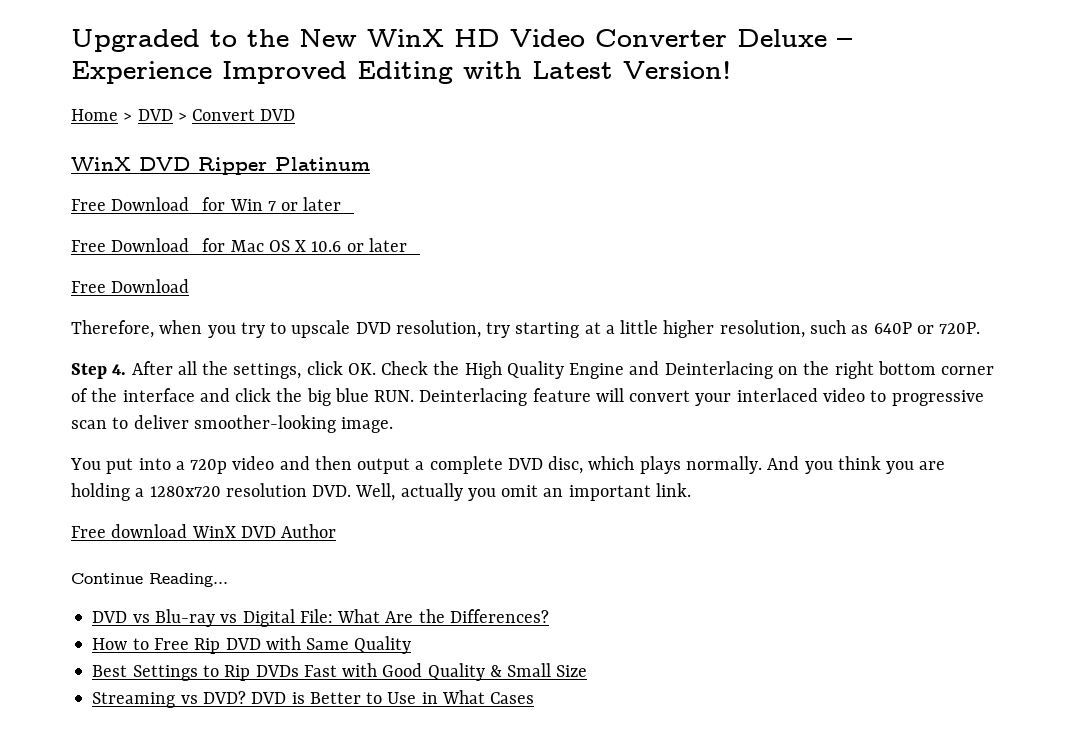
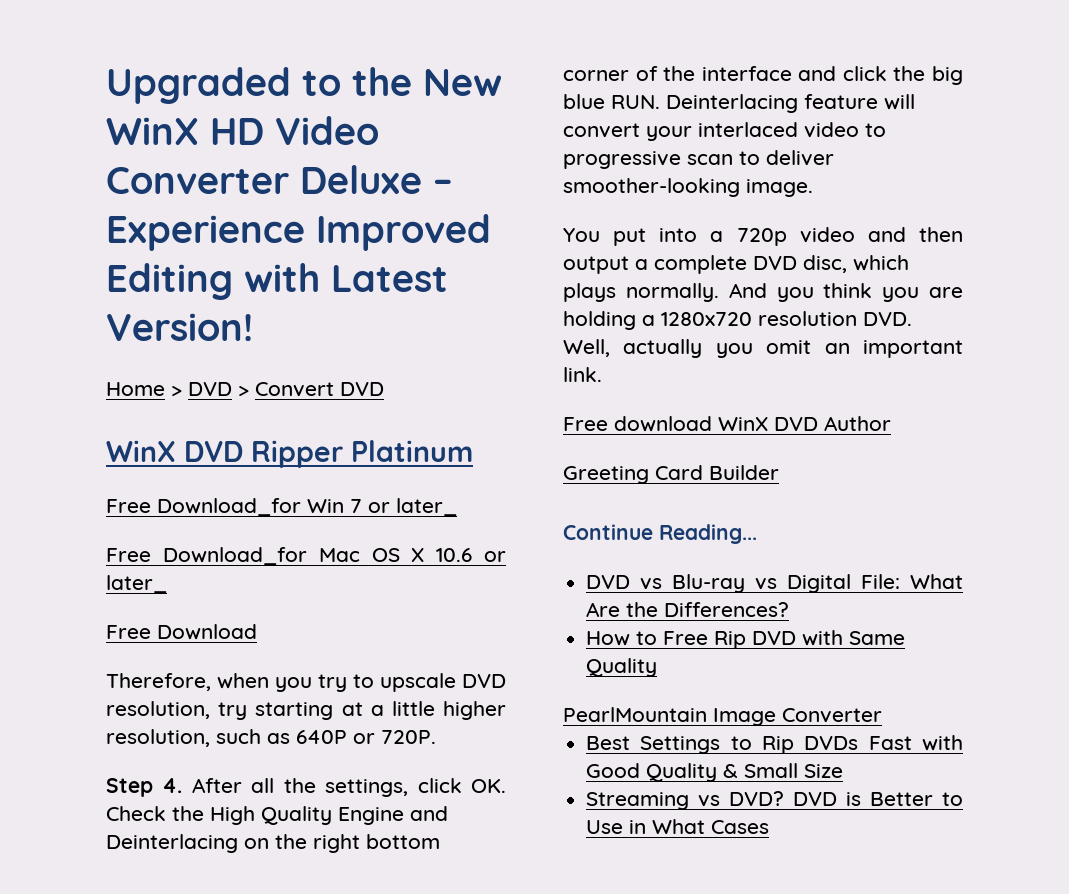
(337, 531) none -> [563,465,779,484] // Greeting Card Builder
(412, 645) none -> [563,707,882,726] // PearlMountain Image Converter

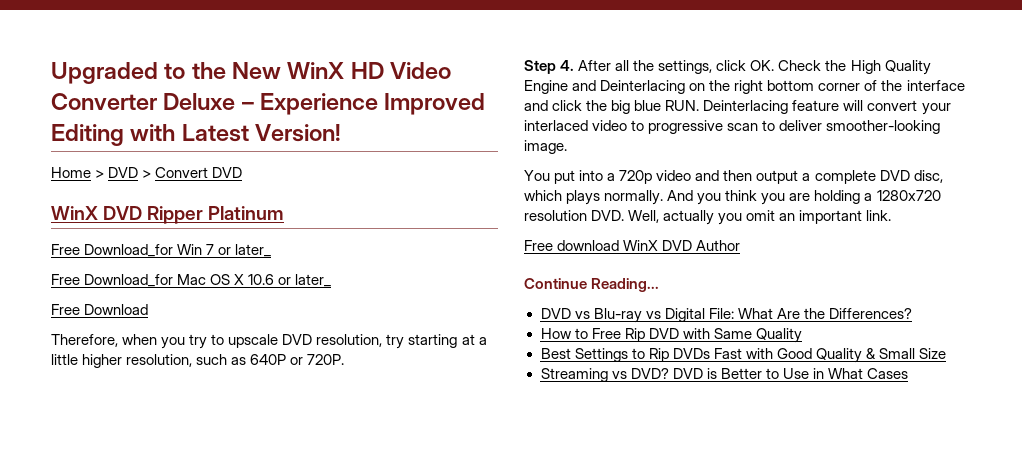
[563,465,779,484] // Greeting Card Builder -> (741, 245) none
[563,707,882,726] // PearlMountain Image Converter -> (802, 335) none

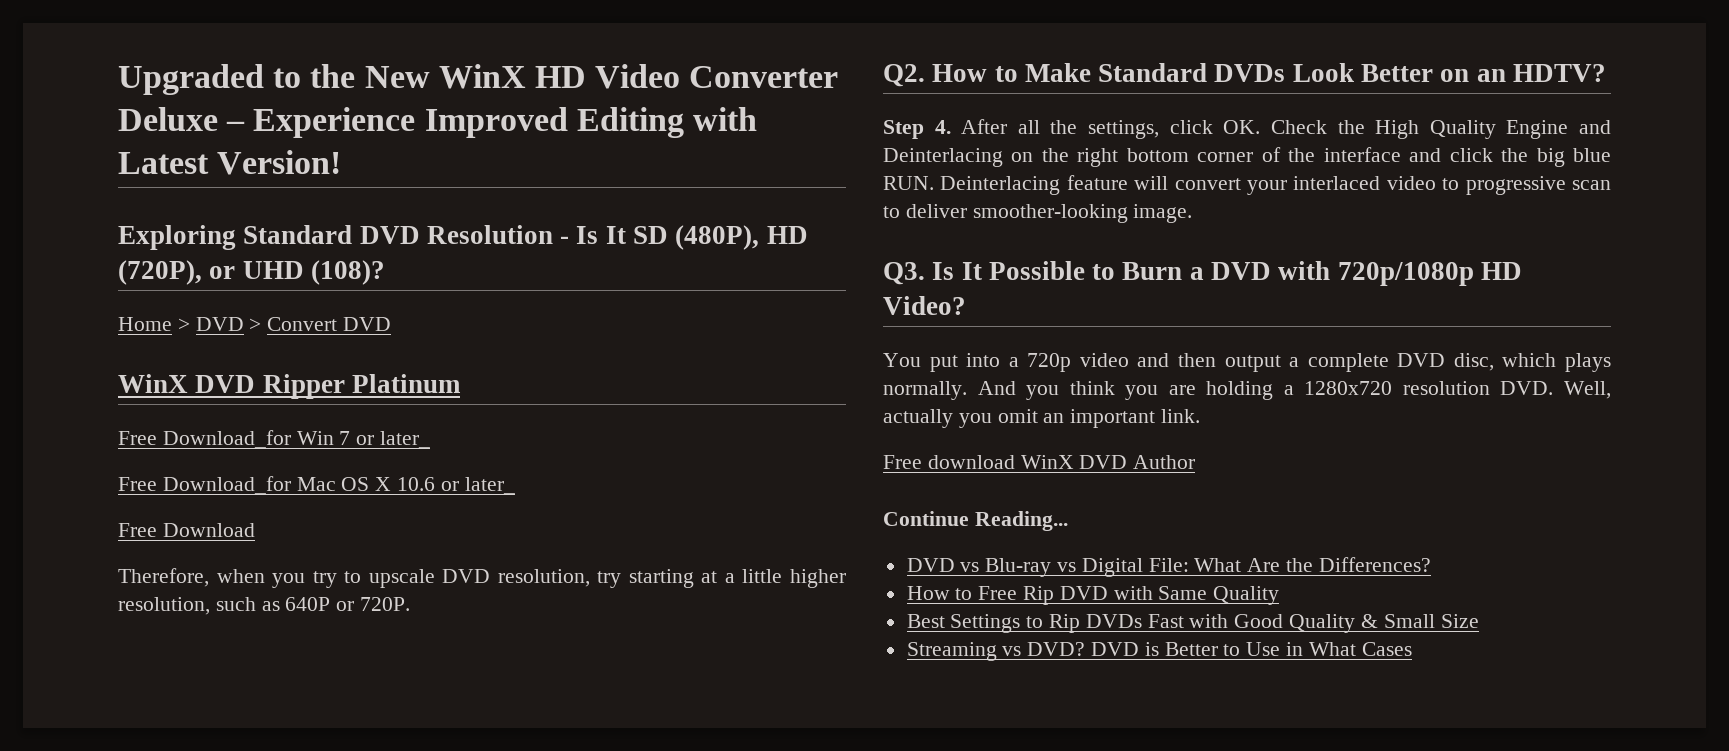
(342, 133) none -> [118,225,808,250] [118,260,385,285] // Exploring Standard DVD Resolution - Is It SD (480P), HD (720P), or UHD (108)?
(345, 359) none -> [883,63,1606,87] // Q2. How to Make Standard DVDs Look Better on an HDTV?
(567, 147) none -> [883,261,1522,286] [883,296,966,315] // Q3. Is It Possible to Burn a DVD with 720p/1080p HD Video?

